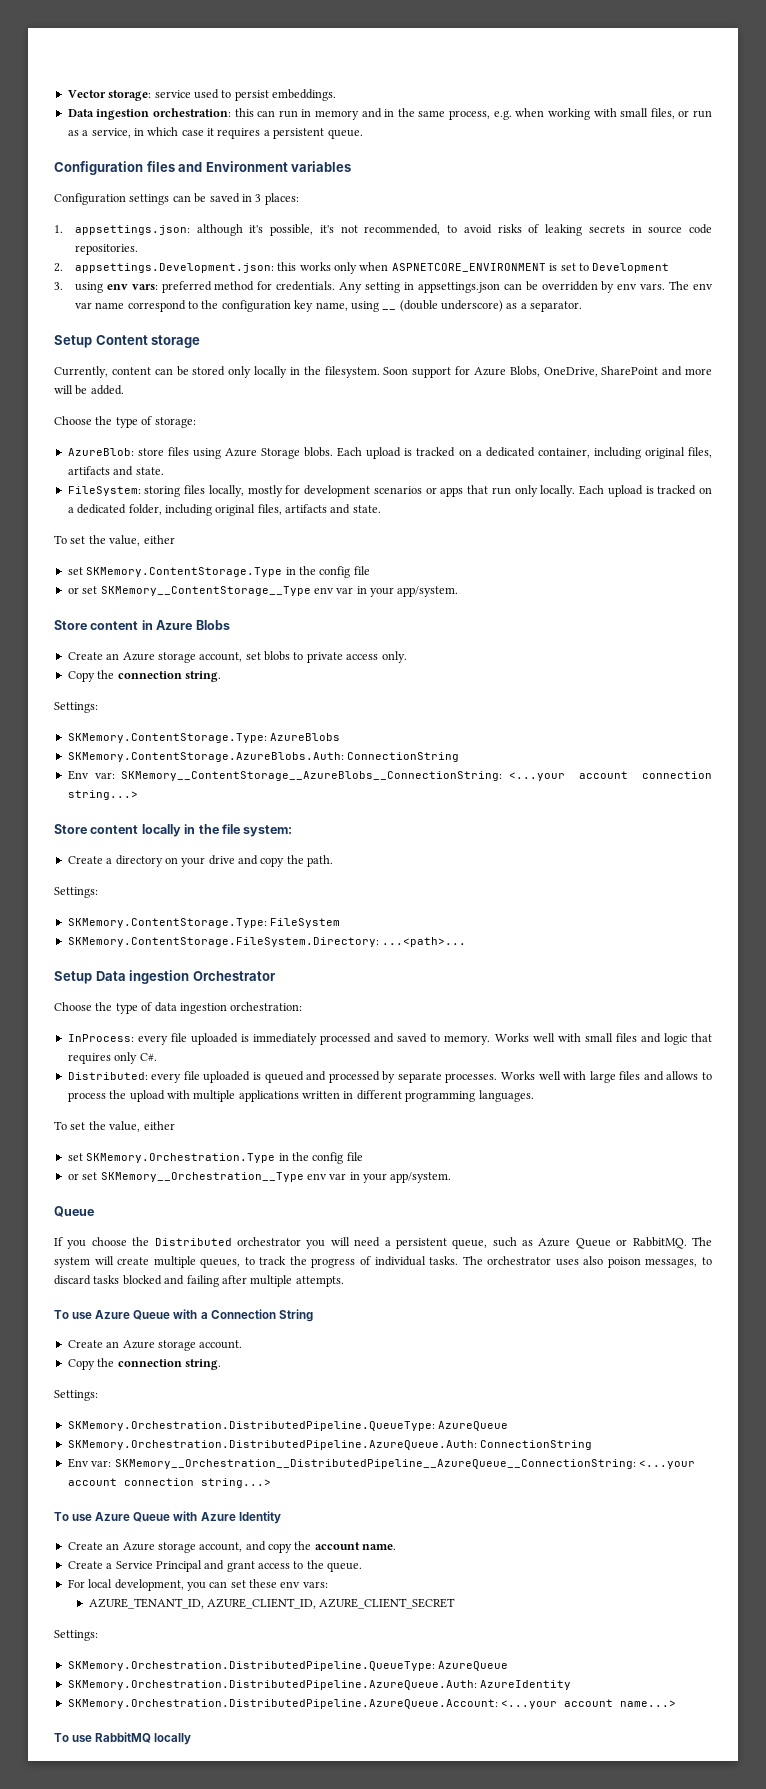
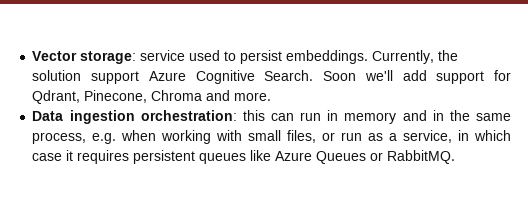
(336, 95) none -> [372,50,459,64] [32,70,512,84] [32,90,272,104] Currently, the solution support Azure Cognitive Search. Soon we'll add support for Qdrant, Pinecone, Chroma and more.
[263,128,363,139] [54,161,352,175] [54,193,299,205] [54,224,712,236] [74,244,138,255] [54,262,670,274] [54,281,714,293] [74,300,583,312] [54,335,201,348] [54,366,713,378] [54,385,124,395] [54,416,196,428] [67,447,712,459] [67,466,164,476] [67,485,712,497] [67,504,381,516] [54,535,175,546] [67,566,370,578] [67,586,459,597] [54,620,230,630] [67,651,407,663] [67,670,221,682] [54,702,98,713] [67,733,341,743] [67,752,460,762] [67,770,712,781] [67,790,138,800] [54,824,293,837] [67,855,334,867] [54,887,98,898] [67,918,341,928] [67,937,467,947] [54,970,276,984] [54,1002,303,1014] [67,1033,713,1045] [67,1052,157,1064] [67,1071,713,1083] [67,1090,534,1102] [54,1121,175,1132] [67,1152,363,1164] [67,1172,452,1183] [54,1206,94,1217] [54,1237,713,1249] [54,1256,712,1268] [54,1275,344,1287] [54,1309,313,1322] [67,1340,243,1351] [67,1358,221,1370] [54,1390,98,1401] [67,1421,509,1431] [67,1440,593,1450] [67,1458,695,1469] [67,1478,271,1488] [54,1511,281,1524] [67,1541,397,1553] [67,1560,363,1572] [67,1579,328,1591] [88,1598,456,1609] [54,1630,98,1641] [67,1661,509,1671] [67,1680,572,1690] [67,1699,677,1709] [54,1732,192,1745] a persistent queue. // Configuration files and Environment variables // Configuration settings can be saved in 3 places: // 1. appsettings.json: although it's possible, it's not recommended, to avoid risks of leaking secrets in source code repositories. // 2. appsettings.Development.json: this works only when ASPNETCORE_ENVIRONMENT is set to Development // 3. using env vars: preferred method for credentials. Any setting in appsettings.json can be overridden by env vars. The env var name correspond to the configuration key name, using __ (double underscore) as a separator. // Setup Content storage // Currently, content can be stored only locally in the filesystem. Soon support for Azure Blobs, OneDrive, SharePoint and more will be added. // Choose the type of storage: // AzureBlob: store files using Azure Storage blobs. Each upload is tracked on a dedicated container, including original files, artifacts and state. // FileSystem: storing files locally, mostly for development scenarios or apps that run only locally. Each upload is tracked on a dedicated folder, including original files, artifacts and state. // To set the value, either // set SKMemory.ContentStorage.Type in the config file // or set SKMemory__ContentStorage__Type env var in your app/system. // Store content in Azure Blobs // Create an Azure storage account, set blobs to private access only. // Copy the connection string. // Settings: // SKMemory.ContentStorage.Type: AzureBlobs // SKMemory.ContentStorage.AzureBlobs.Auth: ConnectionString // Env var: SKMemory__ContentStorage__AzureBlobs__ConnectionString: <...your account connection string...> // Store content locally in the file system: // Create a directory on your drive and copy the path. // Settings: // SKMemory.ContentStorage.Type: FileSystem // SKMemory.ContentStorage.FileSystem.Directory: ...<path>... // Setup Data ingestion Orchestrator // Choose the type of data ingestion orchestration: // InProcess: every file uploaded is immediately processed and saved to memory. Works well with small files and logic that requires only C#. // Distributed: every file uploaded is queued and processed by separate processes. Works well with large files and allows to process the upload with multiple applications written in different programming languages. // To set the value, either // set SKMemory.Orchestration.Type in the config file // or set SKMemory__Orchestration__Type env var in your app/system. // Queue // If you choose the Distributed orchestrator you will need a persistent queue, such as Azure Queue or RabbitMQ. The system will create multiple queues, to track the progress of individual tasks. The orchestrator uses also poison messages, to discard tasks blocked and failing after multiple attempts. // To use Azure Queue with a Connection String // Create an Azure storage account. // Copy the connection string. // Settings: // SKMemory.Orchestration.DistributedPipeline.QueueType: AzureQueue // SKMemory.Orchestration.DistributedPipeline.AzureQueue.Auth: ConnectionString // Env var: SKMemory__Orchestration__DistributedPipeline__AzureQueue__ConnectionString: <...your account connection string...> // To use Azure Queue with Azure Identity // Create an Azure storage account, and copy the account name. // Create a Service Principal and grant access to the queue. // For local development, you can set these env vars: // AZURE_TENANT_ID, AZURE_CLIENT_ID, AZURE_CLIENT_SECRET // Settings: // SKMemory.Orchestration.DistributedPipeline.QueueType: AzureQueue // SKMemory.Orchestration.DistributedPipeline.AzureQueue.Auth: AzureIdentity // SKMemory.Orchestration.DistributedPipeline.AzureQueue.Account: <...your account name...> // To use RabbitMQ locally -> [133,150,456,164] persistent queues like Azure Queues or RabbitMQ.

